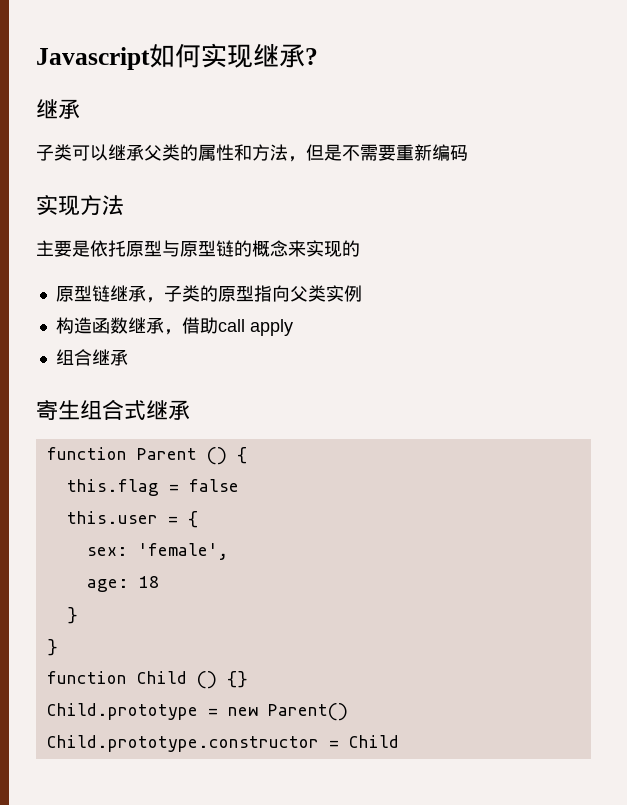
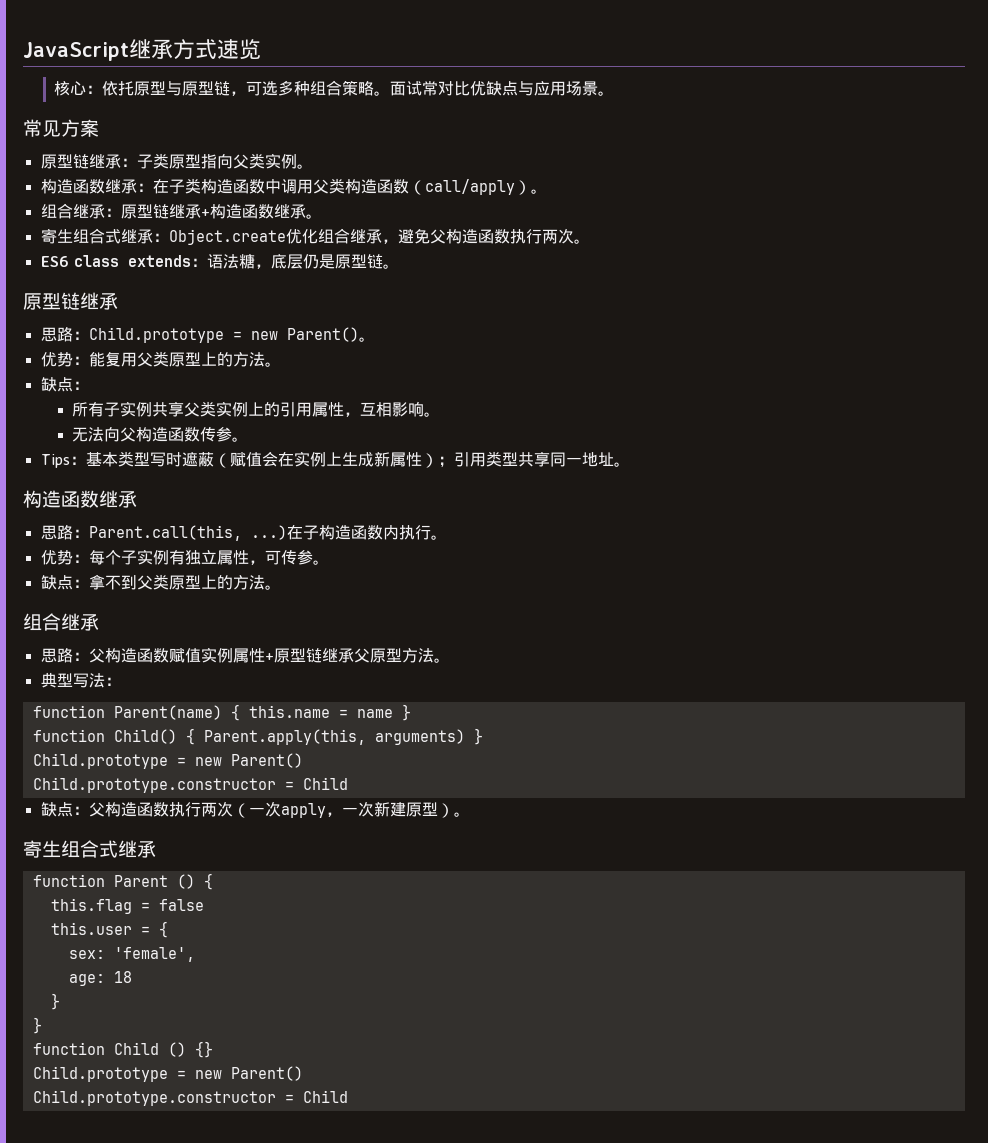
[36,43,318,70] [36,99,80,119] [36,144,468,162] [36,195,124,216] [36,240,360,257] [55,285,218,303] Javascript如何实现继承? // 继承 // 子类可以继承父类的属性和方法，但是不需要重新编码 // 实现方法 // 主要是依托原型与原型链的概念来实现的 // 原型链继承，子类的 -> [23,39,261,61] [54,80,615,96] [23,119,99,137] [40,153,169,169] JavaScript继承方式速览 // 核心：依托原型与原型链，可选多种组合策略。面试常对比优缺点与应用场景。 // 常见方案 // 原型链继承：子类
[55,317,293,336] [55,349,128,366] // 构造函数继承，借助call apply // 组合继承 -> [296,164,313,169] [40,178,547,195] [40,203,322,219] [40,228,590,245] [40,253,399,269] [23,292,118,310] [40,327,375,343] [40,351,281,367] [40,377,89,392] [72,401,441,417] [72,427,249,442] [40,451,630,468] [23,490,137,508] [40,525,447,541] [40,549,329,565] [40,574,281,590] [23,613,99,631] [40,647,450,663] [40,672,121,688] [32,704,411,721] [32,728,483,745] [32,753,303,769] [32,777,348,793] [40,801,470,818] 。 // 构造函数继承：在子类构造函数中调用父类构造函数（call/apply）。 // 组合继承：原型链继承+构造函数继承。 // 寄生组合式继承：Object.create优化组合继承，避免父构造函数执行两次。 // ES6 class extends：语法糖，底层仍是原型链。 // 原型链继承 // 思路：Child.prototype = new Parent()。 // 优势：能复用父类原型上的方法。 // 缺点： // 所有子实例共享父类实例上的引用属性，互相影响。 // 无法向父构造函数传参。 // Tips：基本类型写时遮蔽（赋值会在实例上生成新属性）；引用类型共享同一地址。 // 构造函数继承 // 思路：Parent.call(this, ...)在子构造函数内执行。 // 优势：每个子实例有独立属性，可传参。 // 缺点：拿不到父类原型上的方法。 // 组合继承 // 思路：父构造函数赋值实例属性+原型链继承父原型方法。 // 典型写法： // function Parent(name) { this.name = name } // function Child() { Parent.apply(this, arguments) } // Child.prototype = new Parent() // Child.prototype.constructor = Child // 缺点：父构造函数执行两次（一次apply，一次新建原型）。

